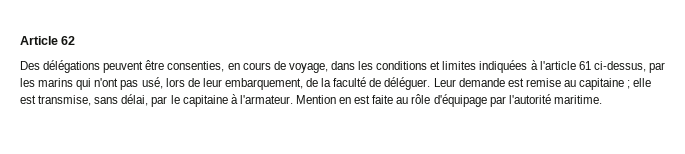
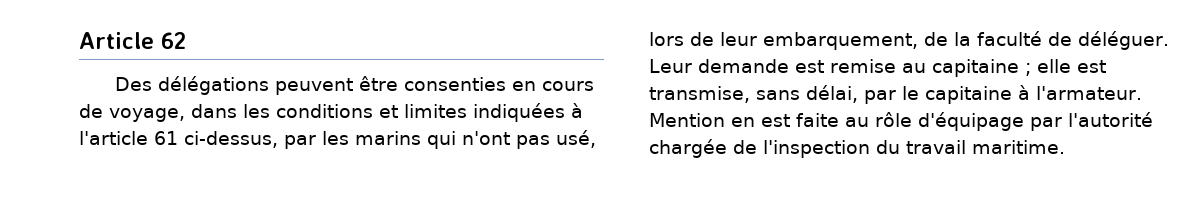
[167,61,225,72] consenties, -> [403,77,506,91] consenties
(551, 99) none -> [649,139,966,158] chargée de l'inspection du travail

